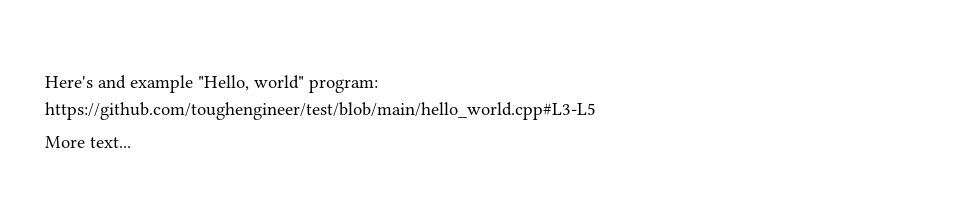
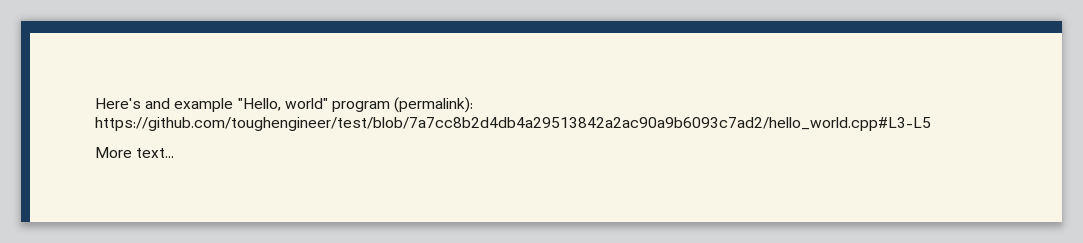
[309,79,378,93] [45,102,596,120] program: https://github.com/toughengineer/test/blob/main/hello_world.cpp#L3-L5 -> [331,97,474,113] [95,117,931,131] program (permalink): https://github.com/toughengineer/test/blob/7a7cc8b2d4db4a29513842a2ac90a9b6093c7ad2/hello_world.cpp#L3-L5

